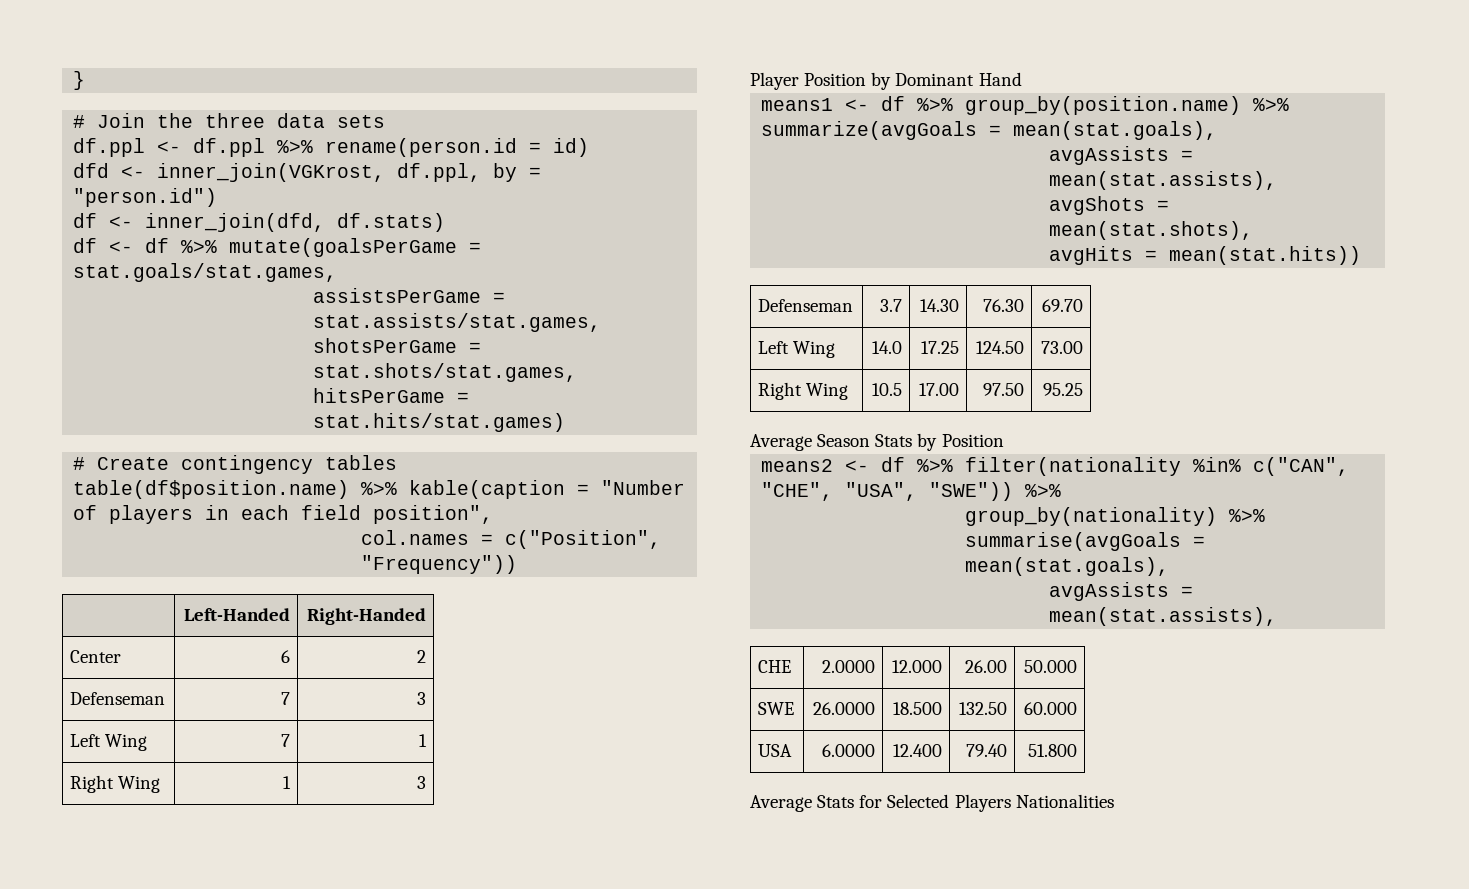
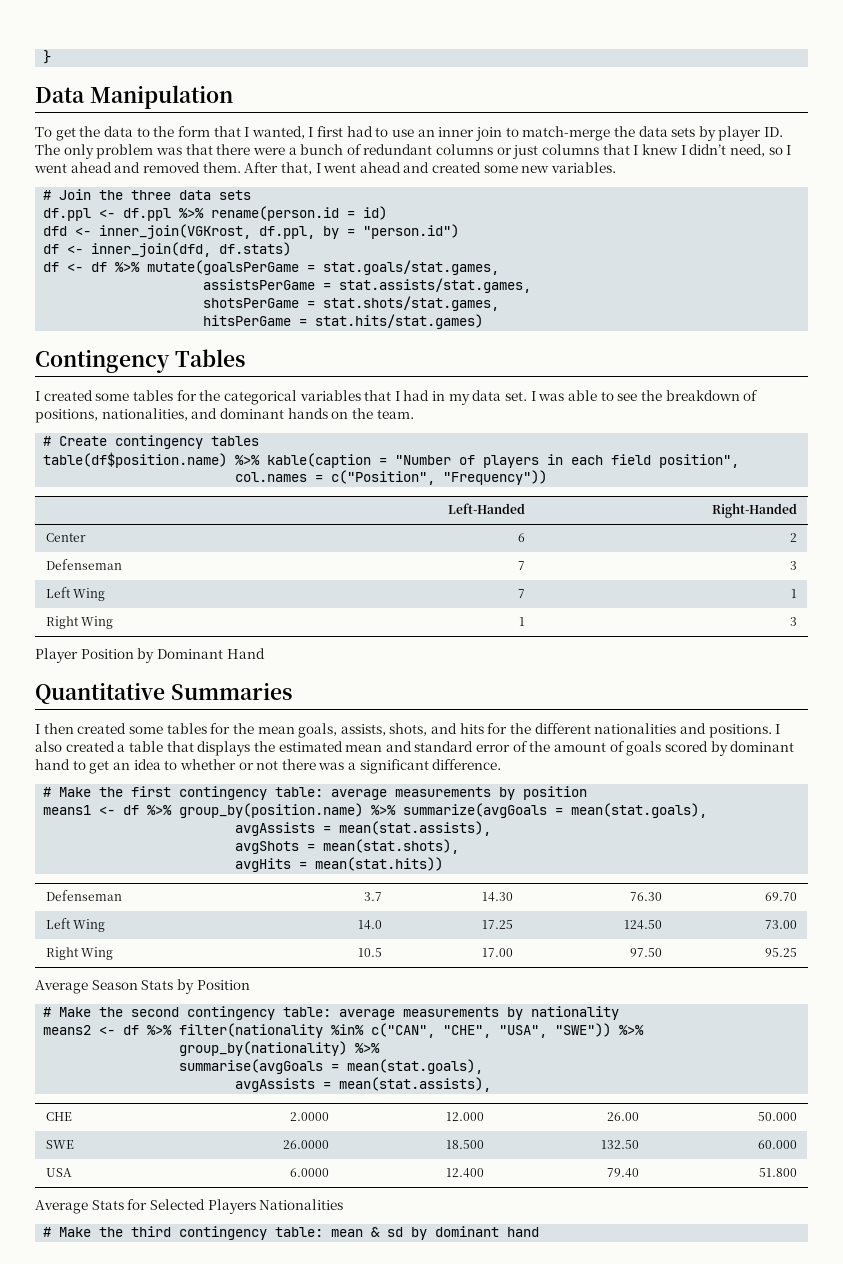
(86, 80) none -> [35,85,233,109] [35,126,784,141] [35,144,792,159] [34,162,617,175] // Data Manipulation // To get the data to the form that I wanted, I first had to use an inner join to match-merge the data sets by player ID. The only problem was that there were a bunch of redundant columns or just columns that I knew I didn’t need, so I went ahead and removed them. After that, I went ahead and created some new variables.
(566, 422) none -> [35,349,245,373] [35,390,759,405] [35,408,414,423] // Contingency Tables // I created some tables for the categorical variables that I had in my data set. I was able to see the breakdown of positions, nationalities, and dominant hands on the team.
(1022, 79) none -> [35,682,292,704] [35,723,781,738] [35,741,795,756] [35,759,502,774] [43,786,588,800] // Quantitative Summaries // I then created some tables for the mean goals, assists, shots, and hits for the different nationalities and positions. I also created a table that displays the estimated mean and standard error of the amount of goals scored by dominant hand to get an idea to whether or not there was a significant difference. // # Make the first contingency table: average measurements by position
(1004, 440) none -> [43,1006,620,1020] // # Make the second contingency table: average measurements by nationality
(1114, 801) none -> [43,1226,540,1240] // # Make the third contingency table: mean & sd by dominant hand

